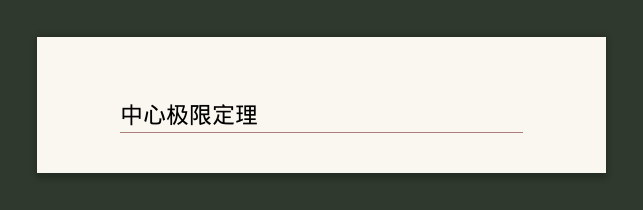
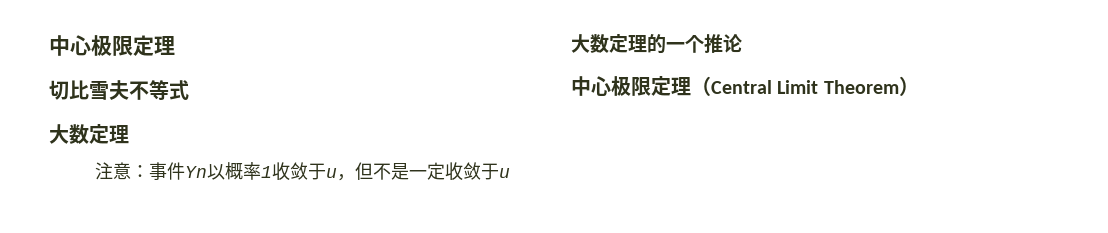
[120,104,258,126] 中心极限定理 -> [49,35,175,56] [49,80,189,100] [49,124,129,144] [95,162,511,181] [571,34,742,54] [571,76,919,96] 中心极限定理 // 切比雪夫不等式 // 大数定理 // 注意：事件Yn以概率1收敛于u，但不是一定收敛于u // 大数定理的一个推论 // 中心极限定理（Central Limit Theorem）

